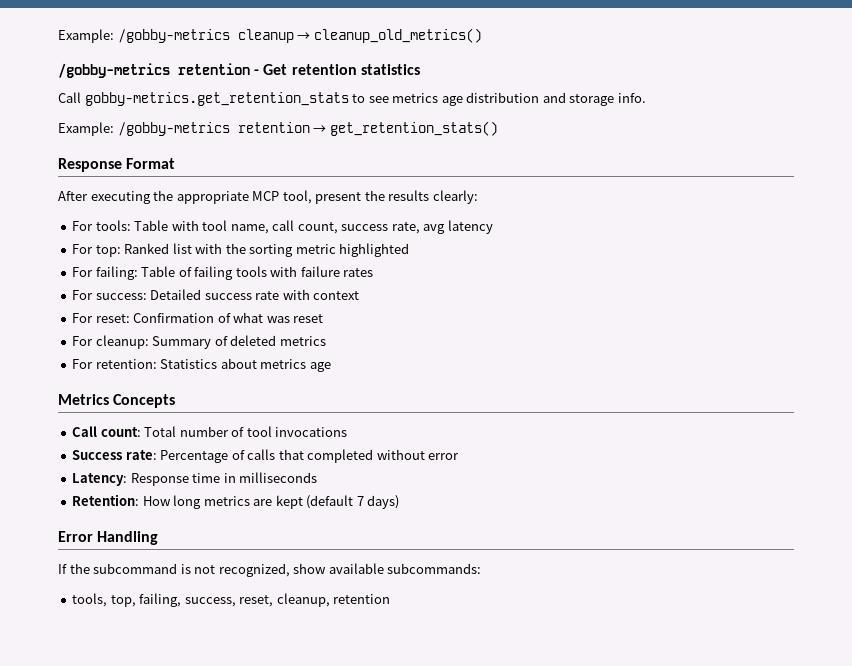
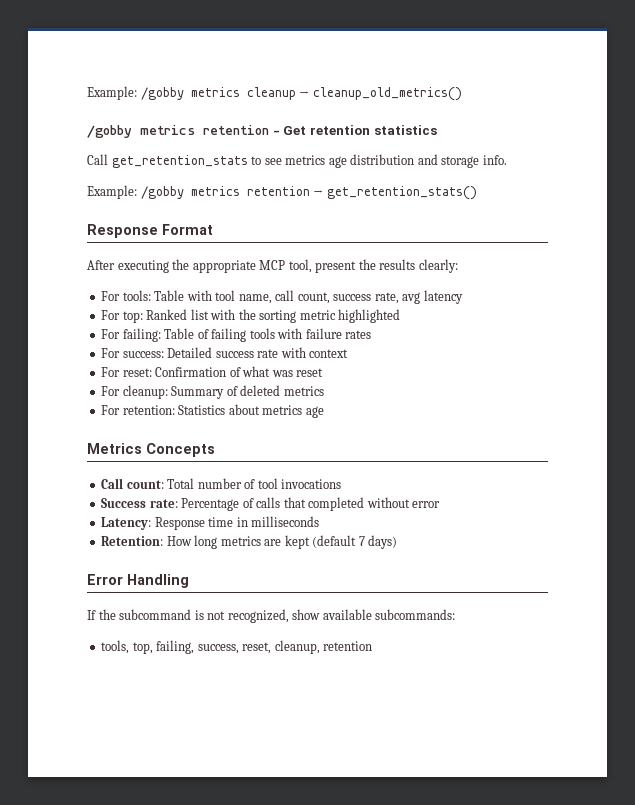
[58,29,230,43] Example: /gobby-metrics -> [87,86,240,100] Example: /gobby metrics
[58,63,170,78] /gobby-metrics -> [87,125,195,138] /gobby metrics
[84,92,349,106] gobby-metrics.get_retention_stats -> [111,155,248,168] get_retention_stats
[117,122,230,136] /gobby-metrics -> [140,186,240,199] /gobby metrics

